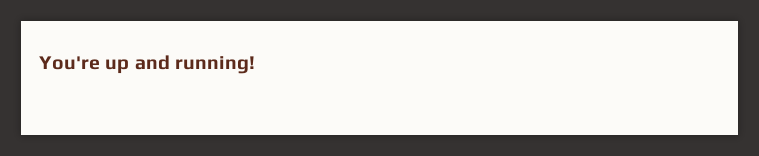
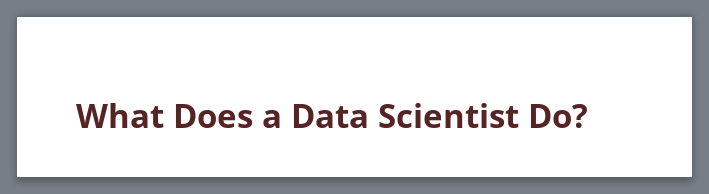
[39,55,255,74] You're up and running! -> [76,103,588,128] What Does a Data Scientist Do?

